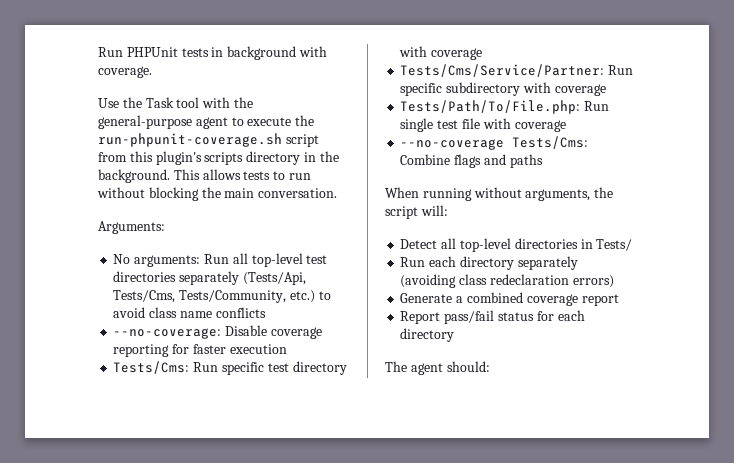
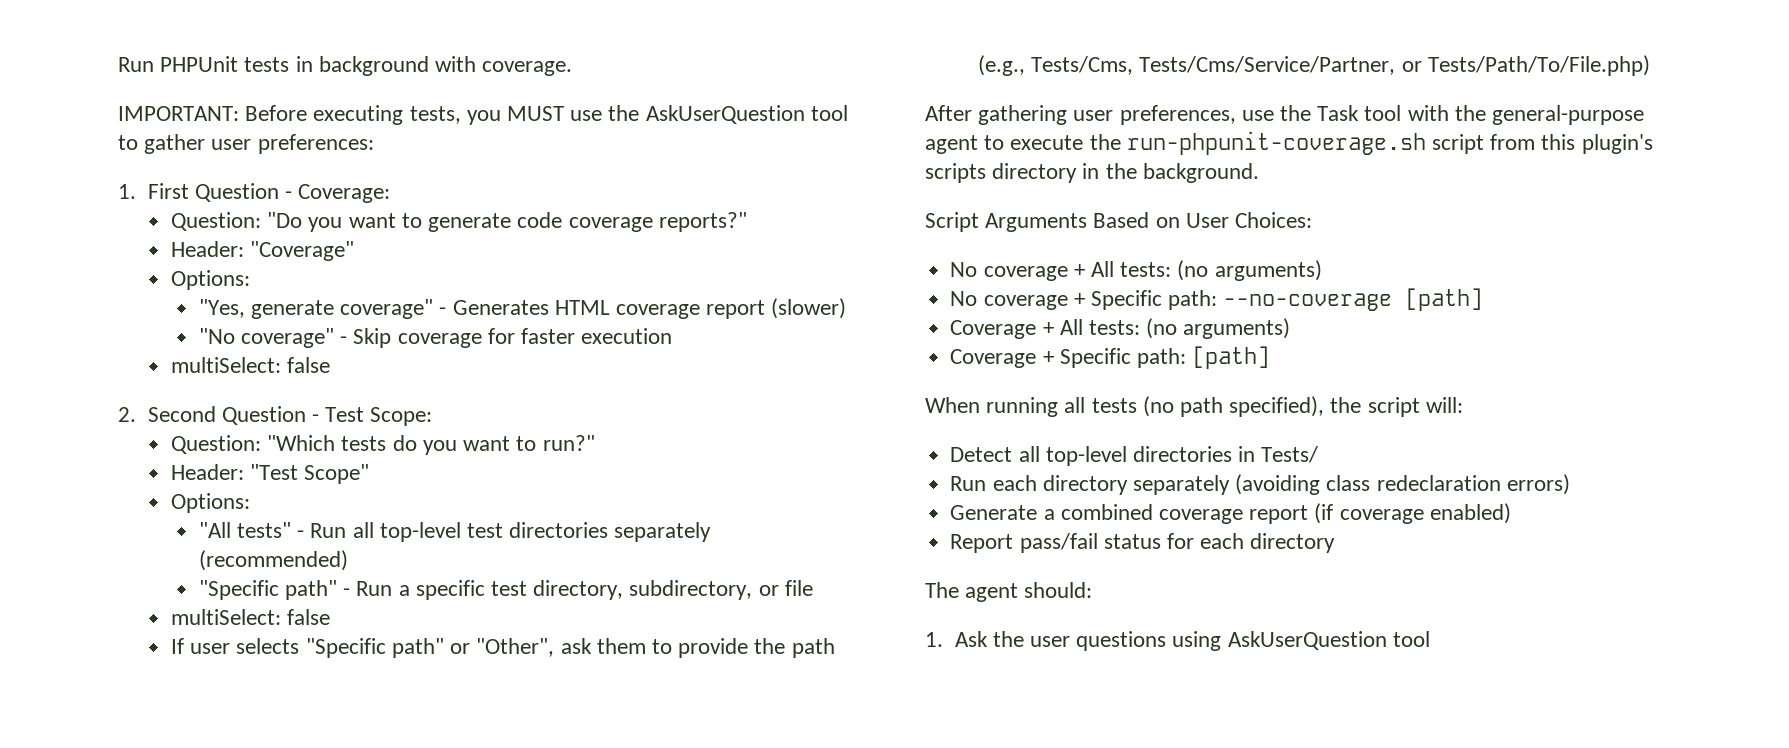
[98,98,119,108] Use -> [118,105,848,125] [118,134,374,154] [118,183,391,203] [171,212,747,232] [171,241,355,261] [171,270,251,290] [198,298,847,319] [198,328,673,348] [171,357,331,373] [118,406,433,426] [171,435,595,455] [171,464,370,484] [171,493,251,513] [198,522,712,542] [198,550,348,571] [198,580,813,600] [171,609,331,625] [171,638,835,658] [978,55,1650,76] [925,105,1274,125] IMPORTANT: Before executing tests, you MUST use the AskUserQuestion tool to gather user preferences: // 1. First Question - Coverage: // Question: "Do you want to generate code coverage reports?" // Header: "Coverage" // Options: // "Yes, generate coverage" - Generates HTML coverage report (slower) // "No coverage" - Skip coverage for faster execution // multiSelect: false // 2. Second Question - Test Scope: // Question: "Which tests do you want to run?" // Header: "Test Scope" // Options: // "All tests" - Run all top-level test directories separately (recommended) // "Specific path" - Run a specific test directory, subdirectory, or file // multiSelect: false // If user selects "Specific path" or "Other", ask them to provide the path (e.g., Tests/Cms, Tests/Cms/Service/Partner, or Tests/Path/To/File.php) // After gathering user preferences, use
[173,169,311,180] [97,187,338,201] [98,221,165,234] [113,253,328,267] [113,271,306,285] [113,290,331,303] [113,307,266,318] [113,325,322,339] [113,344,287,357] [113,361,347,375] [399,46,483,60] [400,64,634,77] [400,82,606,96] [400,100,610,114] [400,118,566,132] [400,136,589,150] [400,154,543,168] [385,187,591,201] This allows tests to run without blocking the main conversation. // Arguments: // No arguments: Run all top-level test directories separately (Tests/Api, Tests/Cms, Tests/Community, etc.) to avoid class name conflicts // --no-coverage: Disable coverage reporting for faster execution // Tests/Cms: Run specific test directory with coverage // Tests/Cms/Service/Partner: Run specific subdirectory with coverage // Tests/Path/To/File.php: Run single test file with coverage // --no-coverage Tests/Cms: Combine flags and paths // When running without arguments, -> [925,212,1313,232] [950,260,1322,281] [950,288,1484,311] [950,318,1291,339] [950,346,1271,369] [925,396,1325,417] // Script Arguments Based on User Choices: // No coverage + All tests: (no arguments) // No coverage + Specific path: --no-coverage [path] // Coverage + All tests: (no arguments) // Coverage + Specific path: [path] // When running all tests (no path specified),
(619, 300) none -> [1314,503,1511,524] (if coverage enabled)
(490, 366) none -> [925,631,1430,651] // 1. Ask the user questions using AskUserQuestion tool

